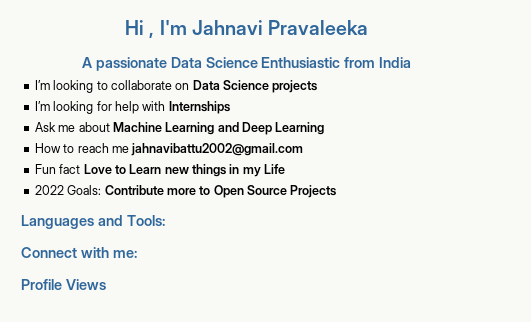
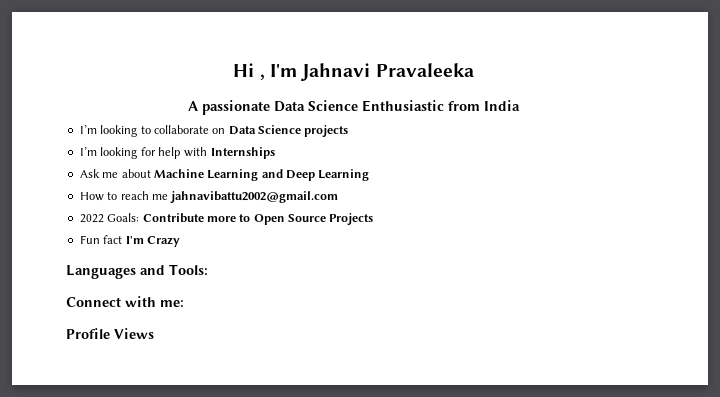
[34,164,286,177] // Fun fact Love to Learn new things in my Life -> (339, 197) none
(337, 191) none -> [79,235,180,247] // Fun fact I'm Crazy

